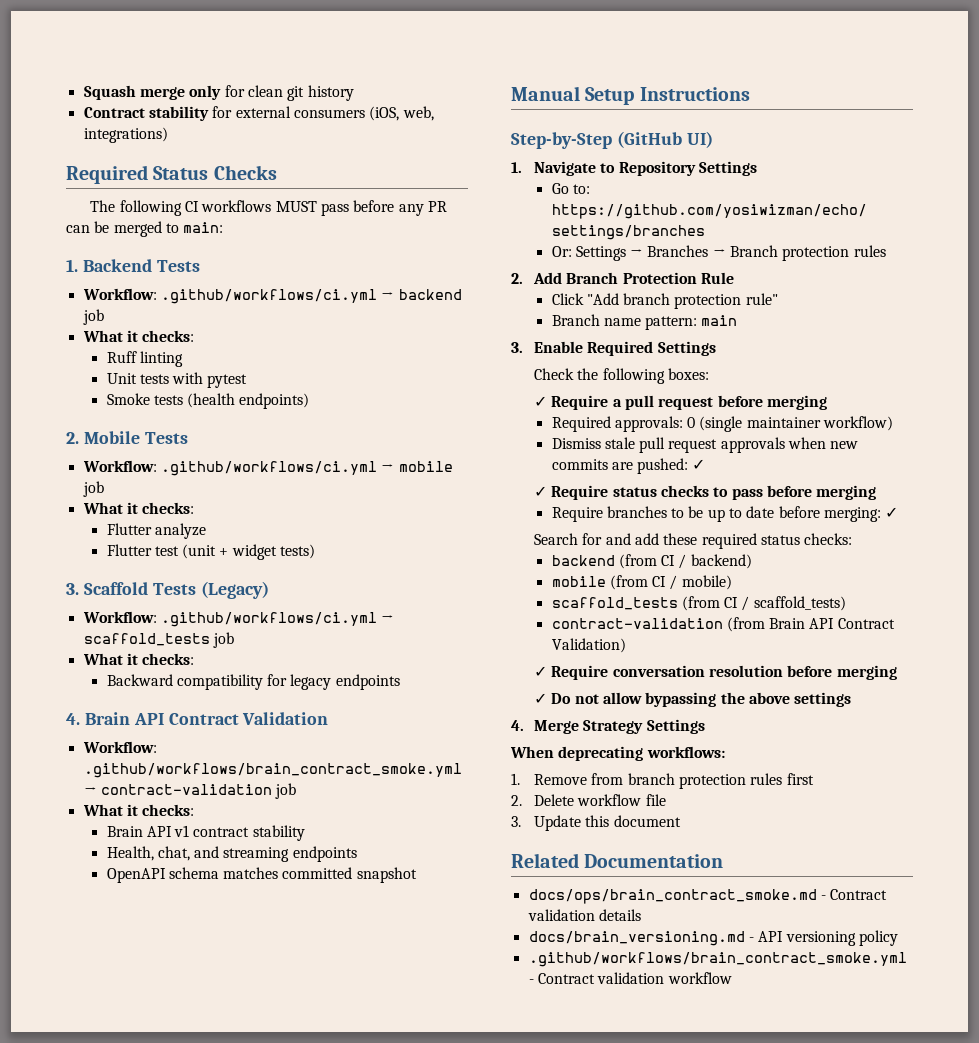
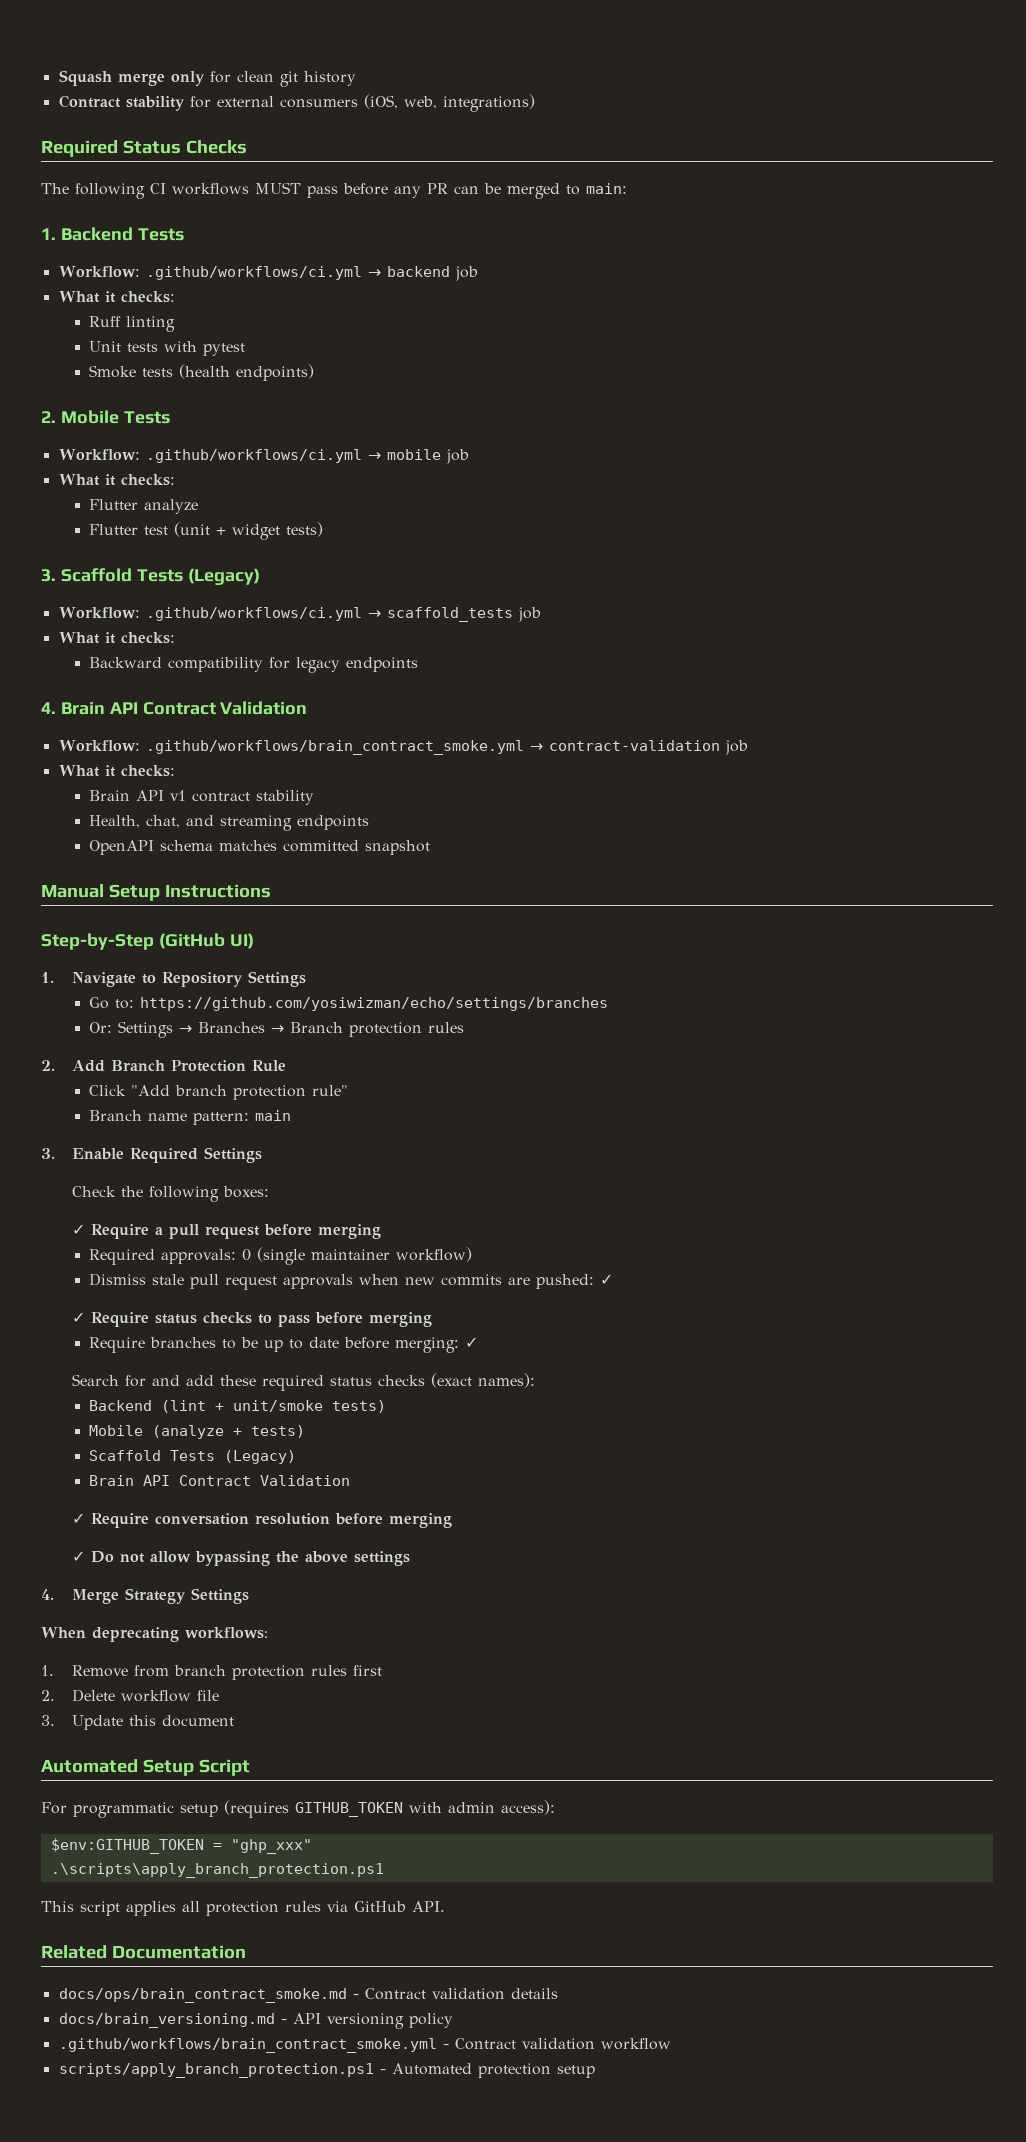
[804,533,853,545] [551,554,752,569] [551,575,732,590] [551,596,846,611] [551,617,895,632] [551,638,626,653] checks: // backend (from CI / backend) // mobile (from CI / mobile) // scaffold_tests (from CI / scaffold_tests) // contract-validation (from Brain API Contract Validation) -> [377,1373,535,1388] [89,1400,387,1413] [89,1425,306,1439] [89,1450,297,1464] [89,1475,351,1486] checks (exact names): // Backend (lint + unit/smoke tests) // Mobile (analyze + tests) // Scaffold Tests (Legacy) // Brain API Contract Validation
(681, 821) none -> [41,1759,250,1776] [41,1800,555,1818] [50,1838,312,1854] [50,1863,384,1878] [41,1901,445,1916] // Automated Setup Script // For programmatic setup (requires GITHUB_TOKEN with admin access): // $env:GITHUB_TOKEN = "ghp_xxx" // .\scripts\apply_branch_protection.ps1 // This script applies all protection rules via GitHub API.
(732, 978) none -> [58,2063,595,2078] // scripts/apply_branch_protection.ps1 - Automated protection setup

